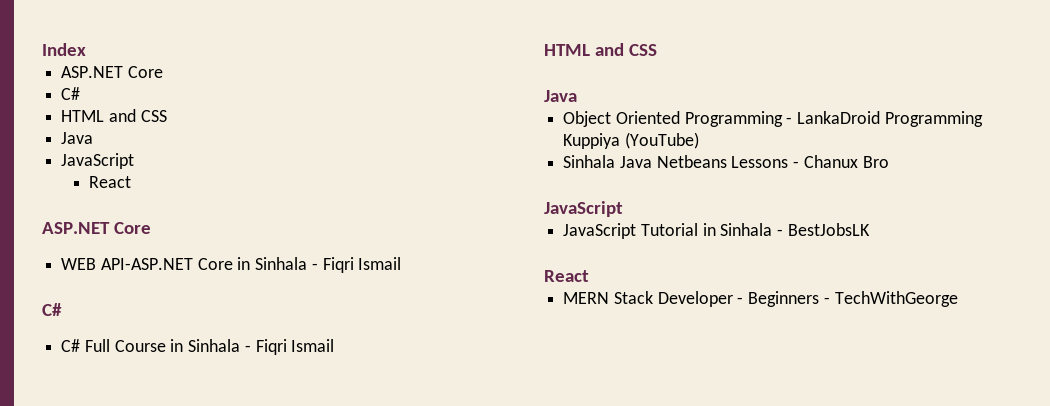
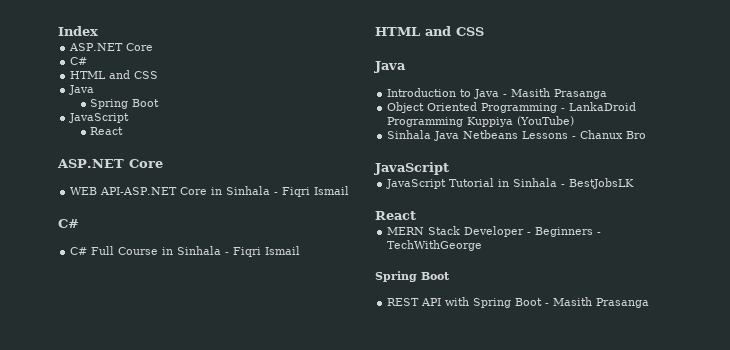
(94, 138) none -> [90,99,160,109] // Spring Boot
(577, 96) none -> [387,88,608,99] // Introduction to Java - Masith Prasanga
(958, 299) none -> [375,271,450,282] [387,297,650,308] // Spring Boot // REST API with Spring Boot - Masith Prasanga

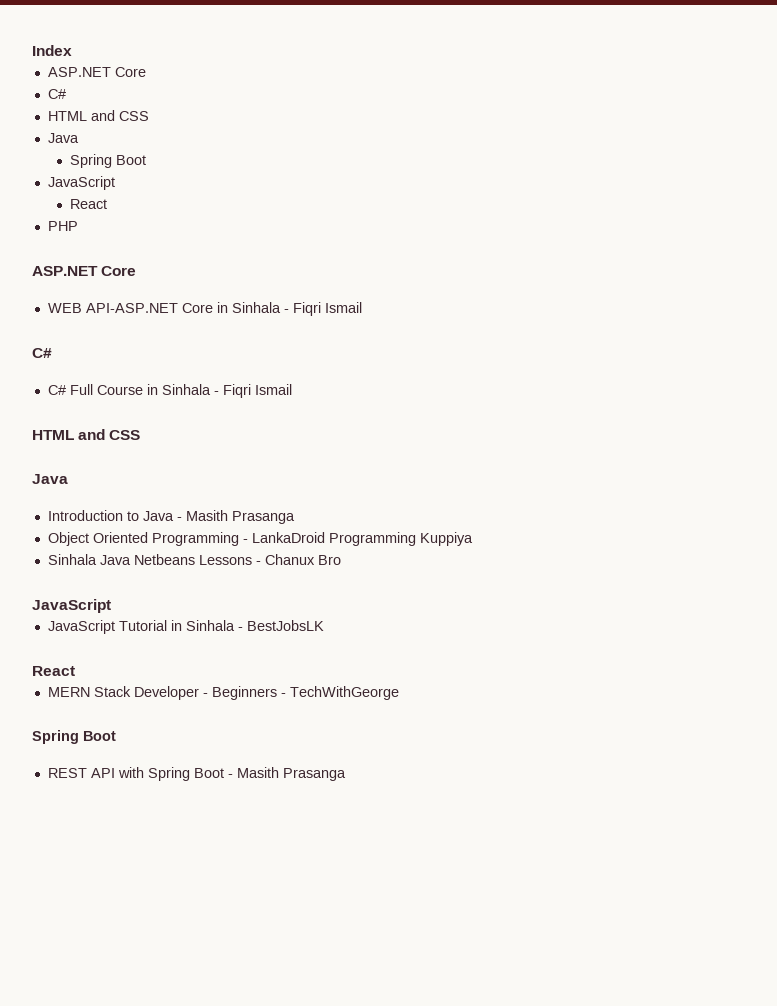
(124, 131) none -> [47,221,78,231] // PHP
[517,116,575,126] (YouTube) -> (473, 539) none

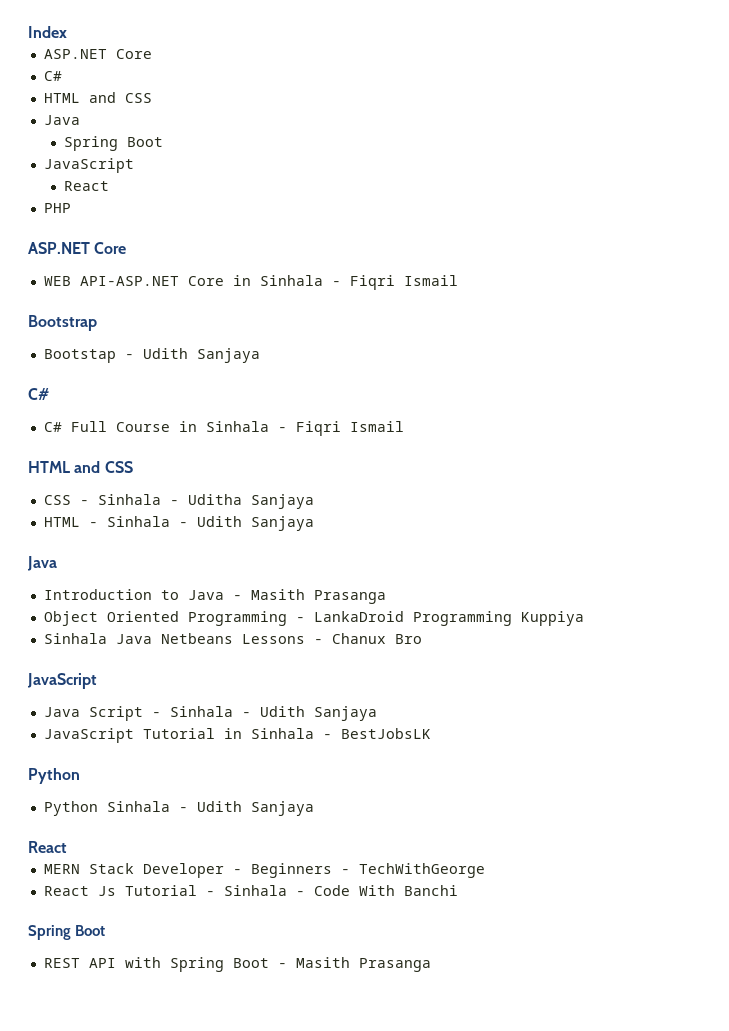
(362, 307) none -> [28,315,97,331] [43,348,260,363] // Bootstrap // Bootstap - Udith Sanjaya
(141, 435) none -> [43,494,314,509] [43,516,314,531] // CSS - Sinhala - Uditha Sanjaya // HTML - Sinhala - Udith Sanjaya
(111, 606) none -> [43,706,377,721] // Java Script - Sinhala - Udith Sanjaya
(324, 625) none -> [28,768,80,784] [43,801,314,816] // Python // Python Sinhala - Udith Sanjaya
(399, 693) none -> [43,885,458,896] // React Js Tutorial - Sinhala - Code With Banchi

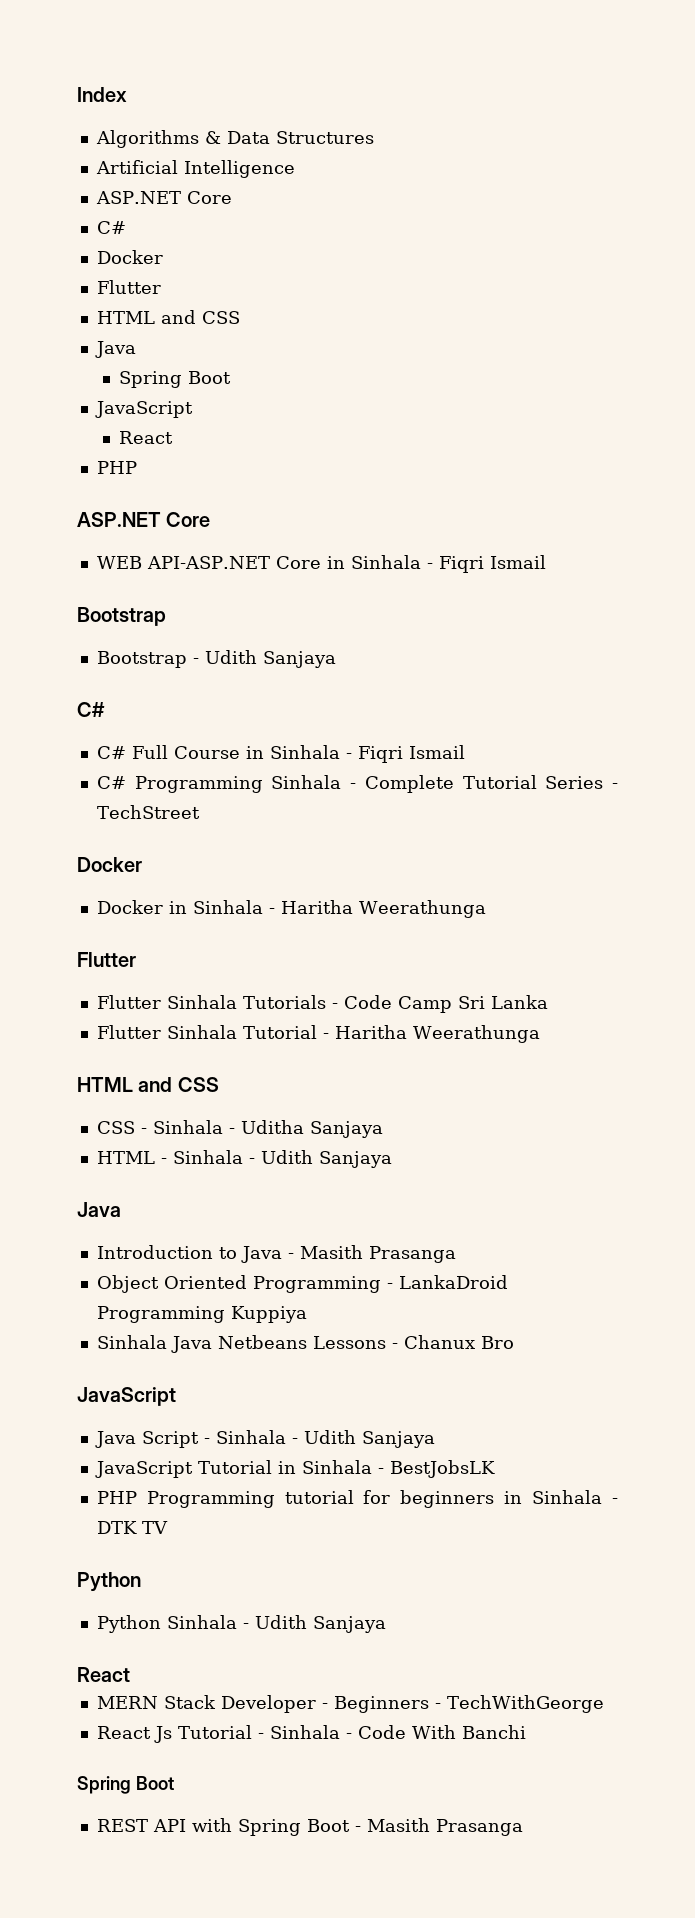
(67, 32) none -> [95,130,374,148] [95,160,295,178] // Algorithms & Data Structures // Artificial Intelligence
(62, 76) none -> [96,250,163,264] [96,280,161,294] // Docker // Flutter
[43,349,116,363] Bootstap -> [96,651,187,668] Bootstrap
(404, 426) none -> [96,775,618,793] [96,805,200,819] [77,857,142,872] [96,900,486,918] [77,952,136,967] [96,995,548,1013] [96,1025,540,1043] // C# Programming Sinhala - Complete Tutorial Series - TechStreet // Docker // Docker in Sinhala - Haritha Weerathunga // Flutter // Flutter Sinhala Tutorials - Code Camp Sri Lanka // Flutter Sinhala Tutorial - Haritha Weerathunga
(431, 733) none -> [96,1490,618,1508] [96,1521,168,1534] // PHP Programming tutorial for beginners in Sinhala - DTK TV

